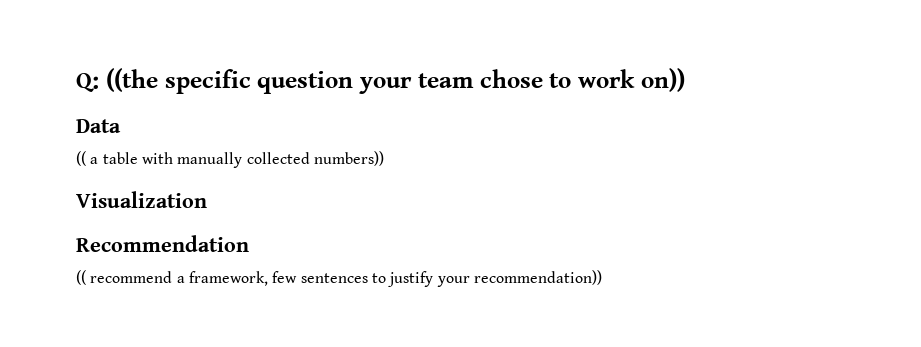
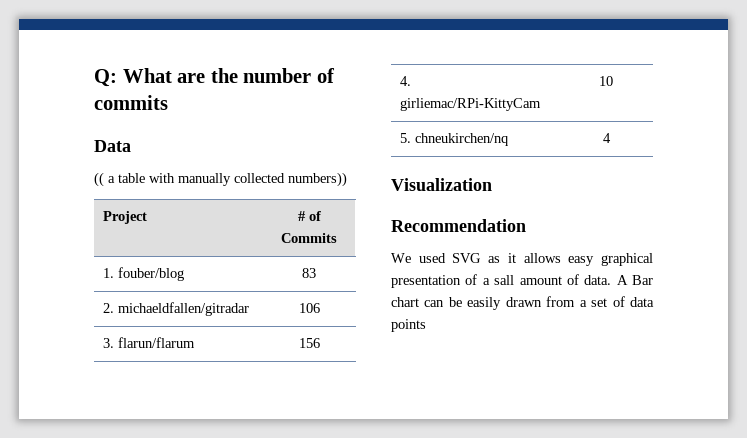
[105,68,685,94] ((the specific question your team chose to work on)) -> [122,68,335,83] [94,95,168,110] What are the number of commits
[76,191,207,208] [76,235,249,252] [76,270,602,287] // Visualization // Recommendation // (( recommend a framework, few sentences to justify your recommendation)) -> [102,211,147,224] [297,211,321,221] [281,233,337,243] [102,267,184,281] [302,268,316,278] [102,302,249,316] [298,303,320,313] [102,337,195,348] [298,338,320,348] [399,76,411,86] [399,98,541,111] [599,76,613,86] [399,133,508,146] [602,133,611,143] [391,178,492,191] [391,219,526,232] [391,253,653,266] [391,274,653,288] [391,296,654,310] [391,319,426,332] // Project | # of Commits // 1. fouber/blog | 83 // 2. michaeldfallen/gitradar | 106 // 3. flarun/flarum | 156 // 4. girliemac/RPi-KittyCam | 10 // 5. chneukirchen/nq | 4 // Visualization // Recommendation // We used SVG as it allows easy graphical presentation of a sall amount of data. A Bar chart can be easily drawn from a set of data points

